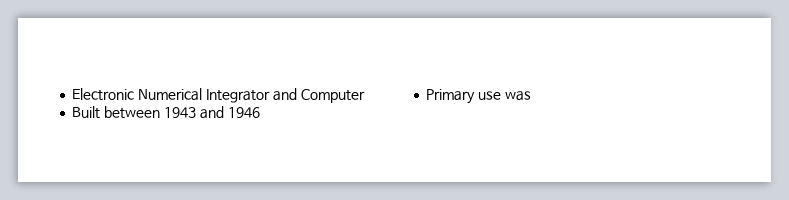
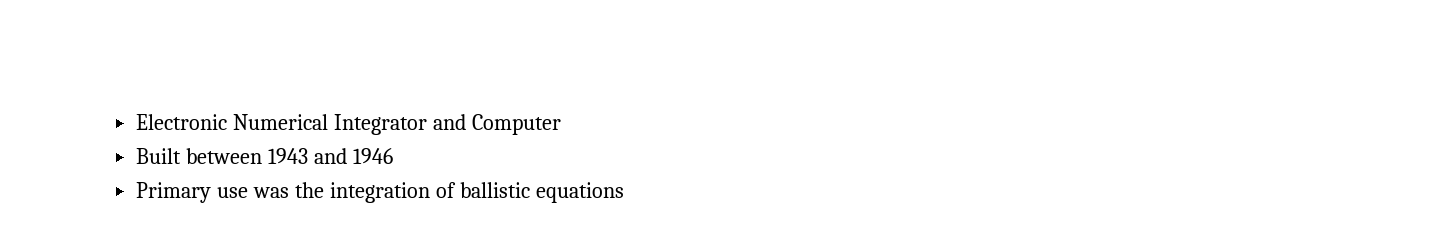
(531, 96) none -> [295,182,624,203] the integration of ballistic equations

